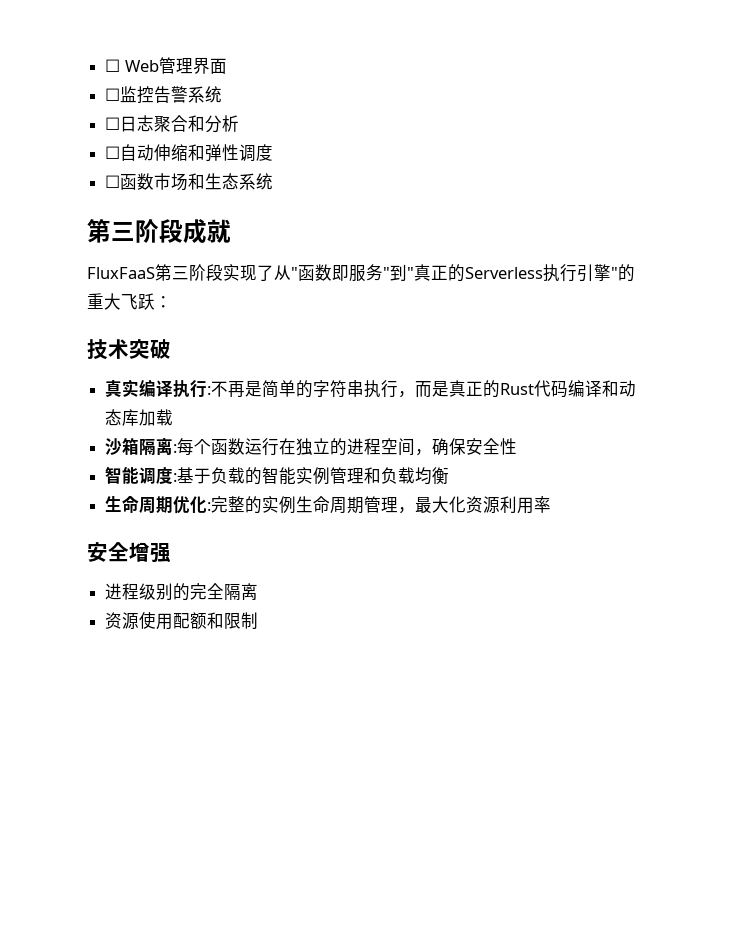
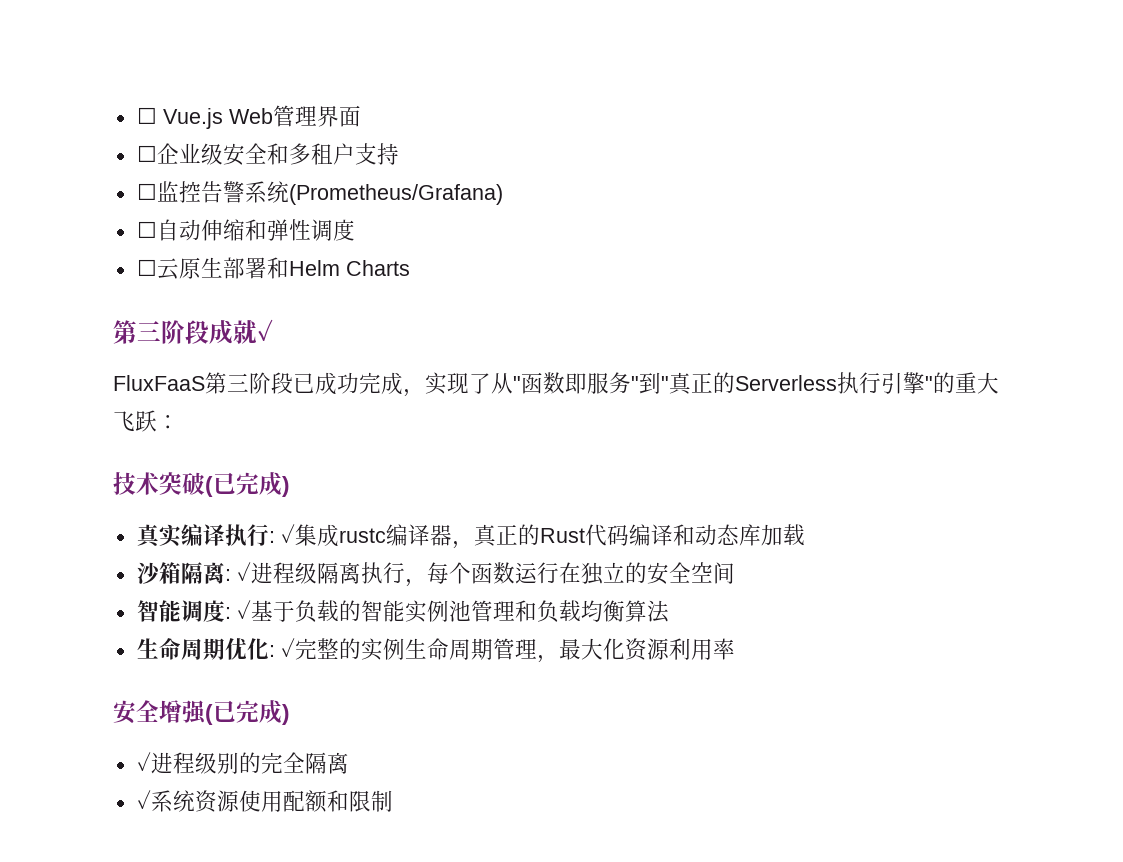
[105,59,121,72] ☐ -> [136,107,223,129] ☐ Vue.js
(227, 66) none -> [136,143,399,166] // ☐企业级安全和多租户支持
[105,115,240,133] // ☐日志聚合和分析 -> [288,184,503,205] (Prometheus/Grafana)
[120,173,274,191] 函数市场和生态系统 -> [156,257,410,280] 云原生部署和Helm Charts
(231, 231) none -> [257,319,273,341] ✓
(223, 272) none -> [293,372,425,397] 已成功完成，
(171, 349) none -> [205,472,290,497] (已完成)
[211,380,450,398] 不再是简单的字符串执行，而是 -> [280,524,474,549] ✓集成rustc编译器，
(178, 448) none -> [236,562,427,587] ✓进程级隔离执行，
[347,438,382,455] 进程 -> [646,562,691,585] 安全
[415,438,518,456] ，确保安全性 -> (735, 573) none
(178, 477) none -> [236,600,251,619] ✓
(331, 476) none -> [448,600,471,622] 池
(450, 476) none -> [624,600,669,623] 算法
(212, 506) none -> [280,638,295,657] ✓
(171, 553) // -> [205,700,290,725] [136,752,151,771] (已完成) // ✓
(259, 591) none -> [136,790,195,812] ✓系统

